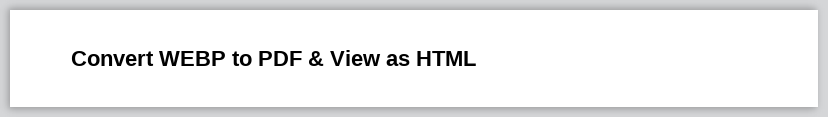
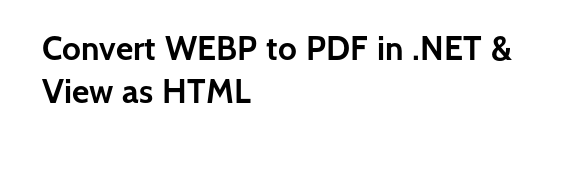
(302, 58) none -> [377,36,483,60] in .NET

